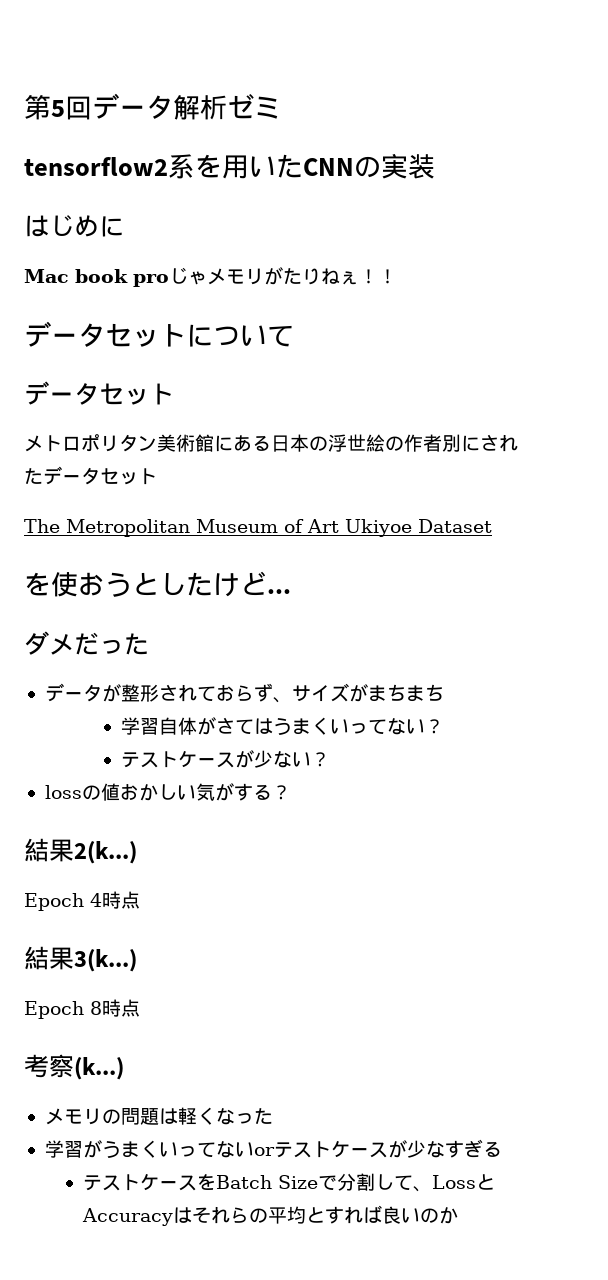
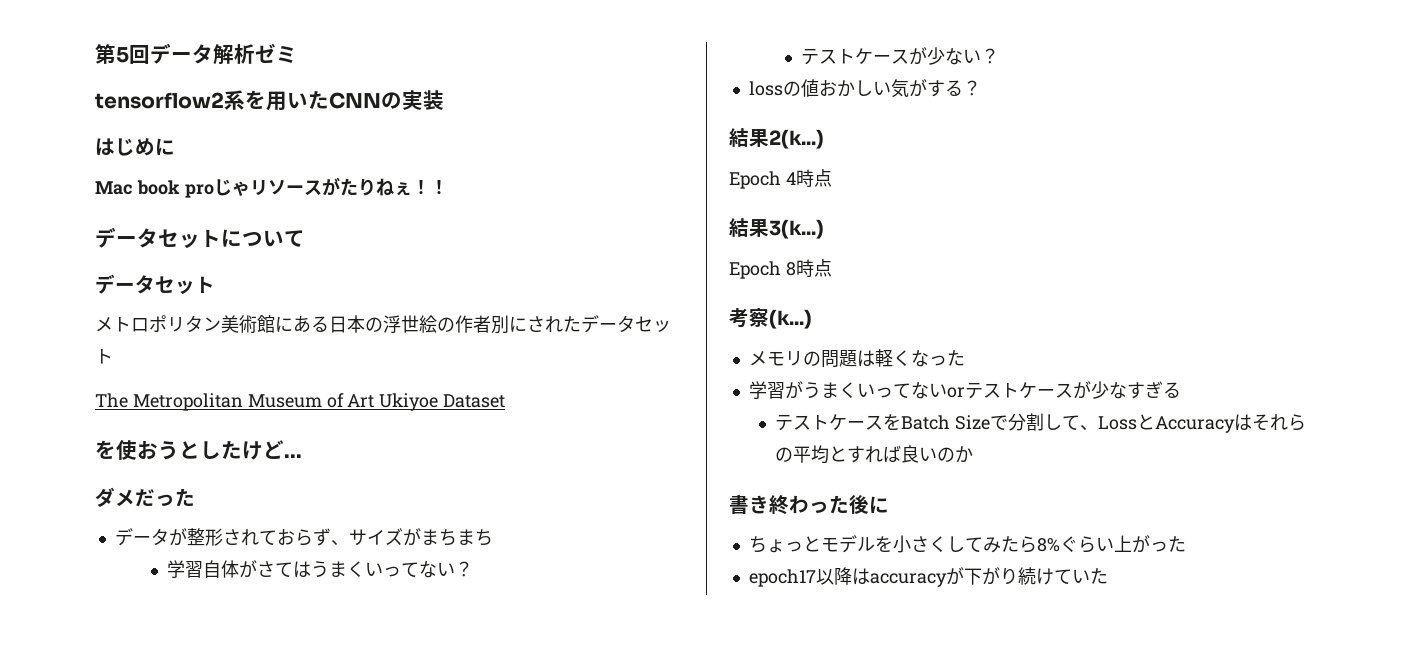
[207,268,264,285] メモリ -> [249,180,322,196] リソース
(458, 1215) none -> [729,494,889,515] [748,535,1186,553] [748,567,1108,587] // 書き終わった後に // ちょっとモデルを小さくしてみたら8%ぐらい上がった // epoch17以降はaccuracyが下がり続けていた

